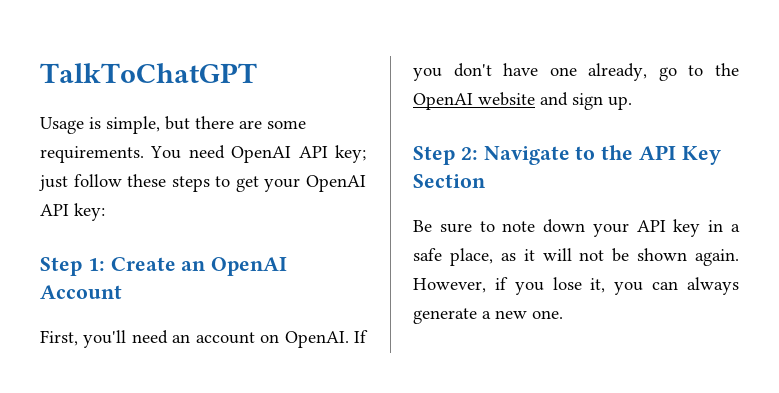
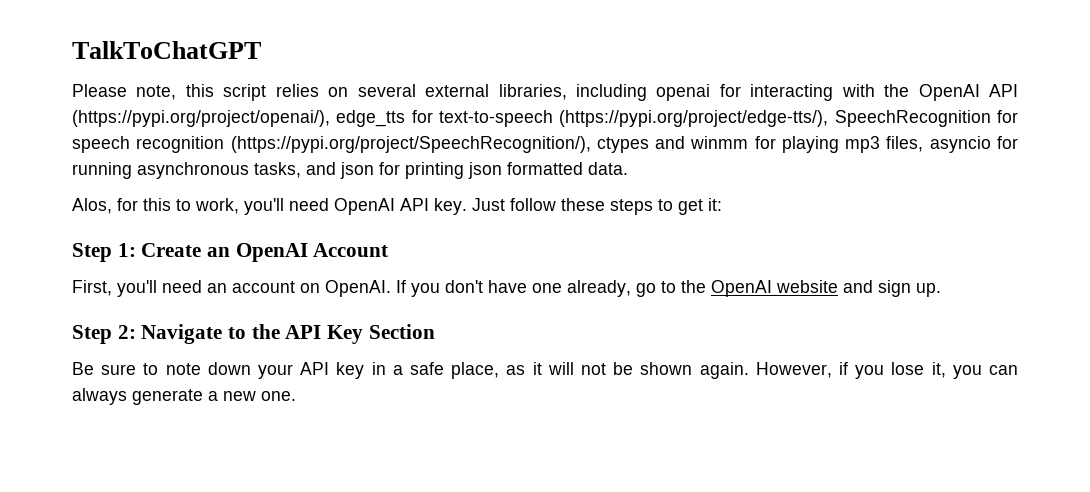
[40,116,306,134] [40,146,182,163] Usage is simple, but there are some requirements. You -> [72,84,1018,101] [72,110,1018,127] [72,136,1018,153] [72,162,628,179] [72,198,284,215] Please note, this script relies on several external libraries, including openai for interacting with the OpenAI API (https://pypi.org/project/openai/), edge_tts for text-to-speech (https://pypi.org/project/edge-tts/), SpeechRecognition for speech recognition (https://pypi.org/project/SpeechRecognition/), ctypes and winmm for playing mp3 files, asyncio for running asynchronous tasks, and json for printing json formatted data. // Alos, for this to work, you'll
[335,145,366,163] [39,175,68,191] key; just -> [434,198,505,215] key. Just
[264,175,366,192] [40,203,105,221] your OpenAI API key: -> [708,198,722,211] it:

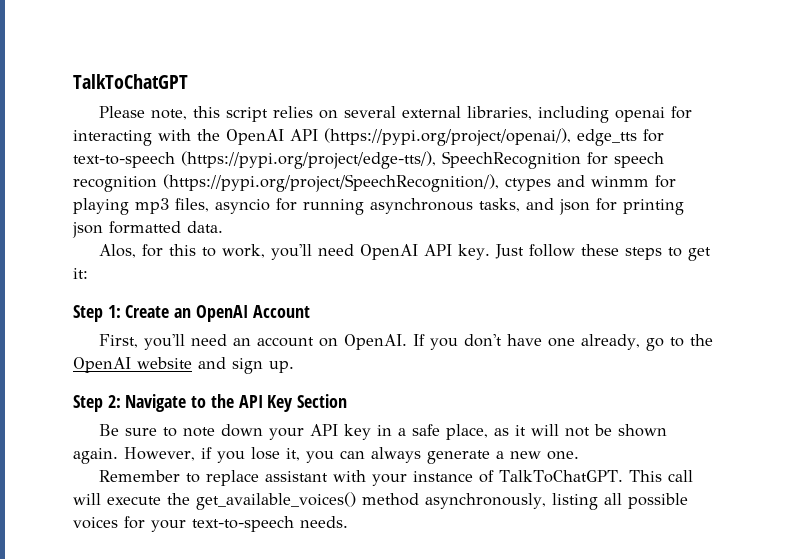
(296, 396) none -> [98,470,693,486] [73,492,688,510] [73,516,348,532] // Remember to replace assistant with your instance of TalkToChatGPT. This call will execute the get_available_voices() method asynchronously, listing all possible voices for your text-to-speech needs.

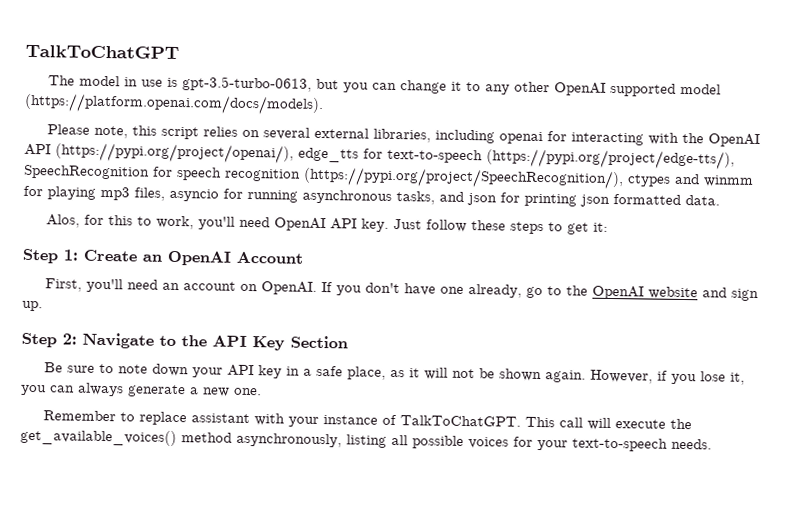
(188, 81) none -> [47,75,721,97] [24,92,324,116] // The model in use is gpt-3.5-turbo-0613, but you can change it to any other OpenAI supported model (https://platform.openai.com/docs/models).

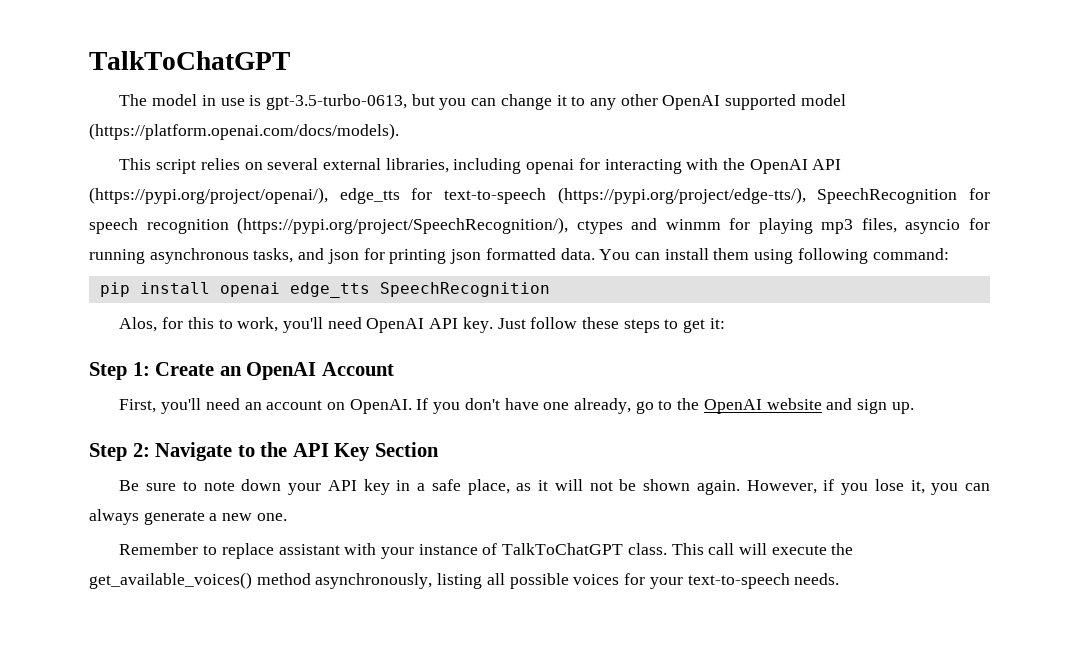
[46,124,157,139] Please note, this -> [119,158,152,170] This
(720, 200) none -> [599,248,949,264] [99,282,550,298] You can install them using following command: // pip install openai edge_tts SpeechRecognition
[399,415,521,427] TalkToChatGPT. -> [502,543,667,555] TalkToChatGPT class.

